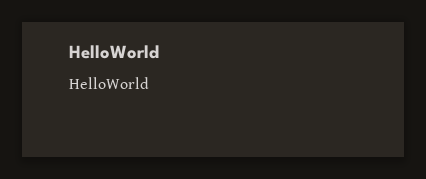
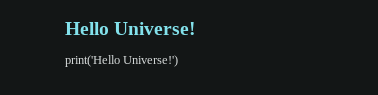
[69,45,159,59] [69,77,149,89] HelloWorld // HelloWorld -> [65,22,197,35] [65,55,179,67] Hello Universe! // print('Hello Universe!')

